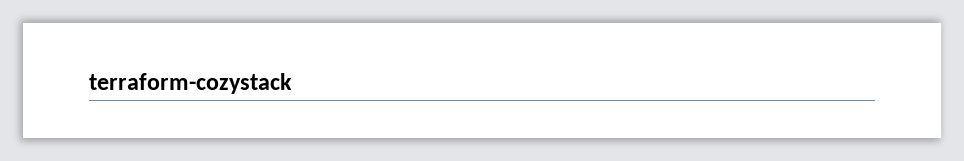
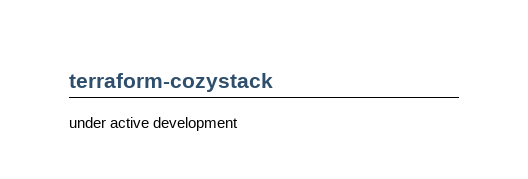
(292, 83) none -> [69,117,239,131] // under active development

